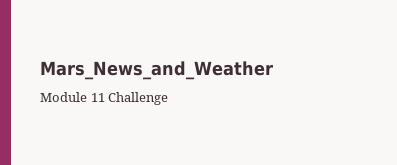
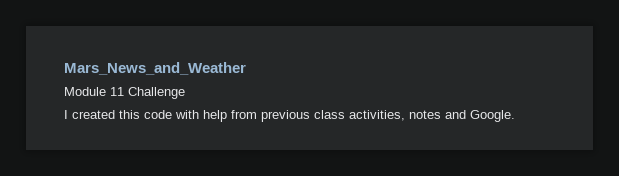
(169, 98) none -> [64,110,515,122] // I created this code with help from previous class activities, notes and Google.

